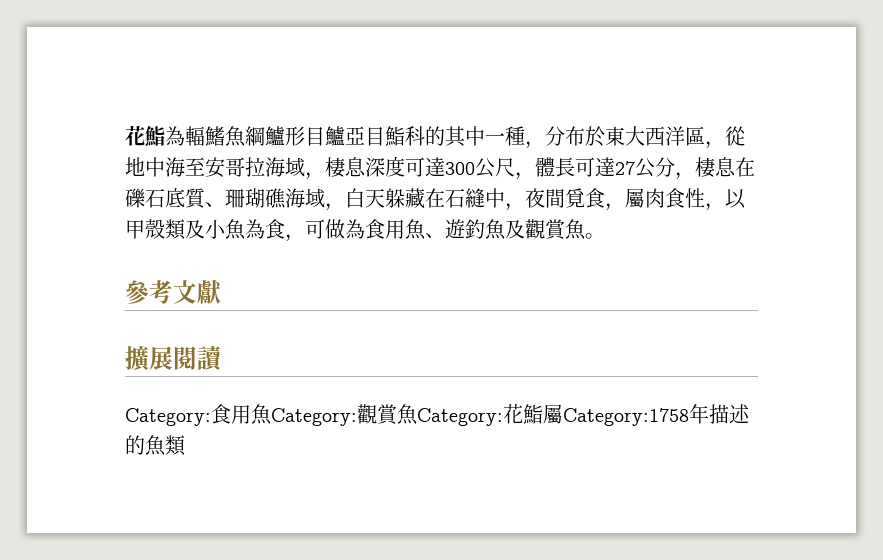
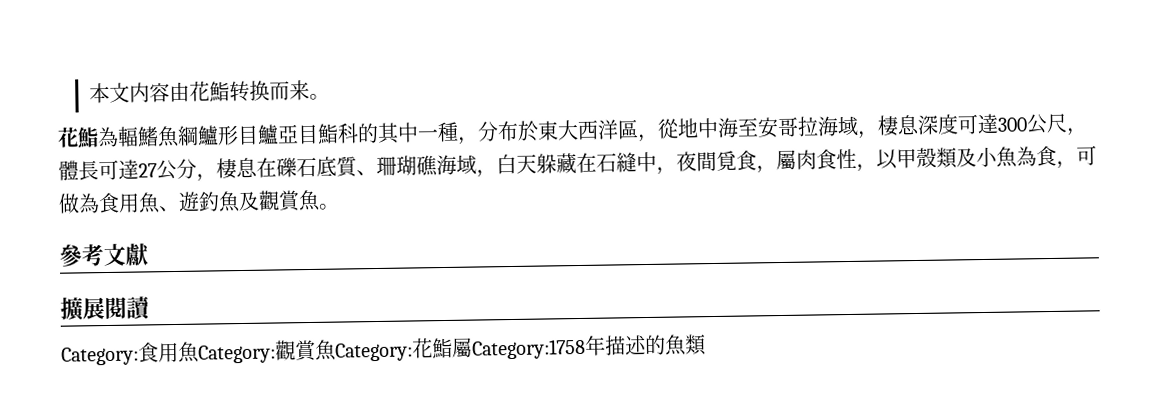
(125, 135) none -> [88,79,330,104] 本文内容由花鮨转换而来。 //

